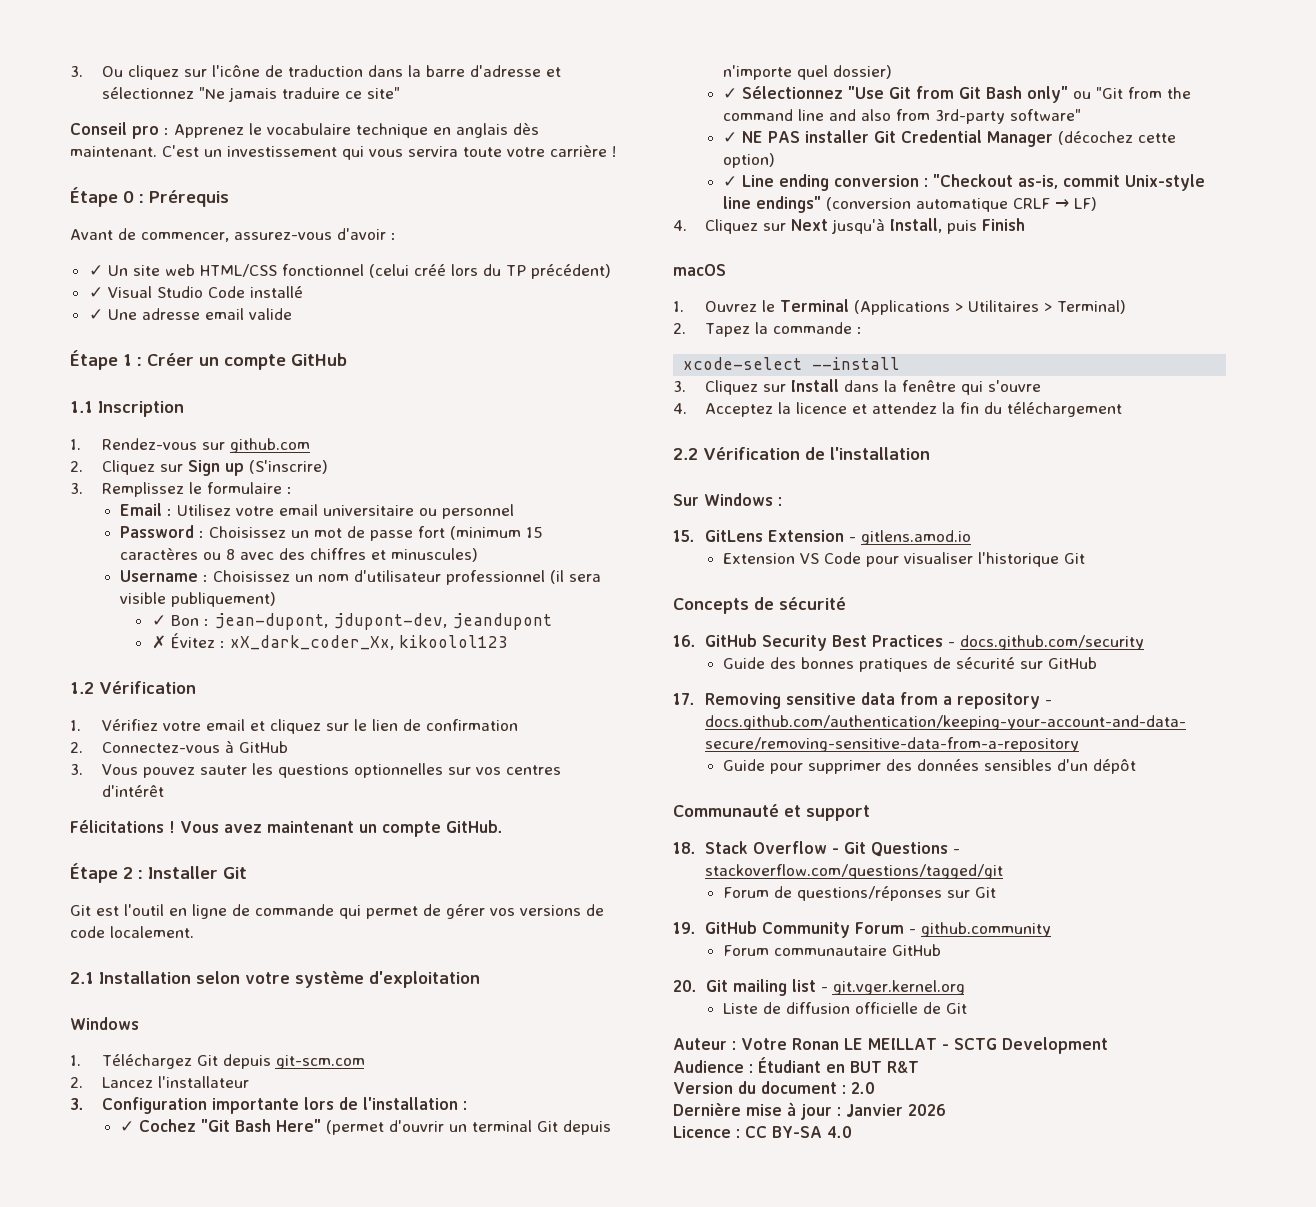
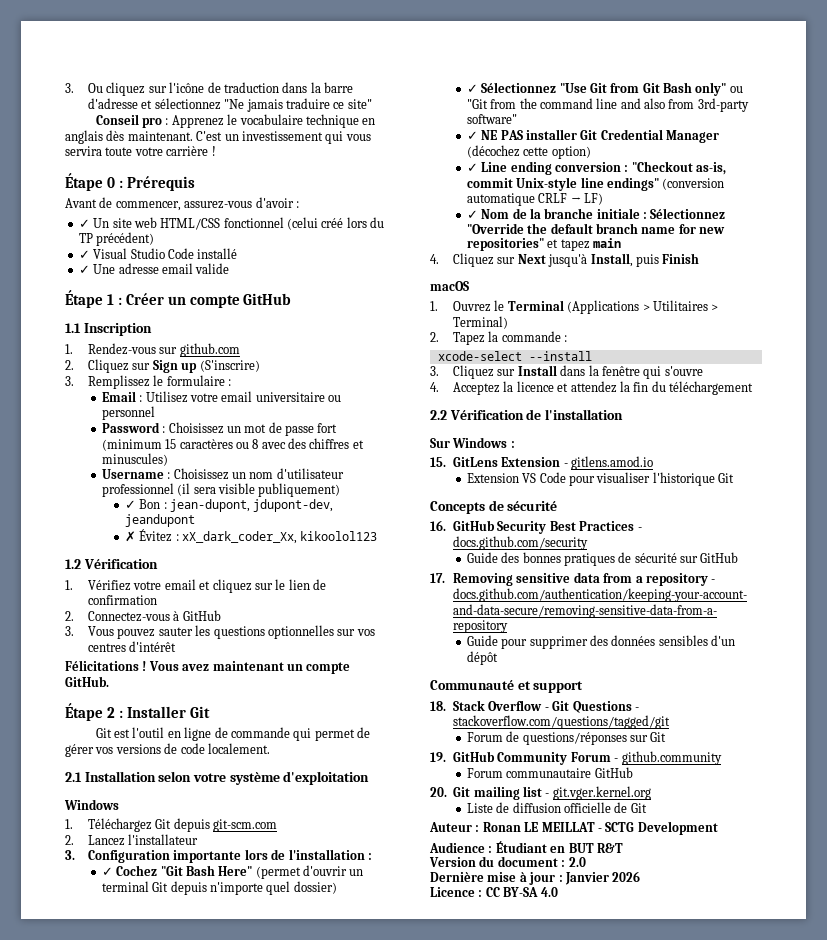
(1098, 204) none -> [466,208,726,219] [466,223,726,234] [466,238,621,251] // ✓ Nom de la branche initiale : Sélectionnez "Override the default branch name for new repositories" et tapez main
[741,1038,787,1050] Votre -> (480, 828) none

